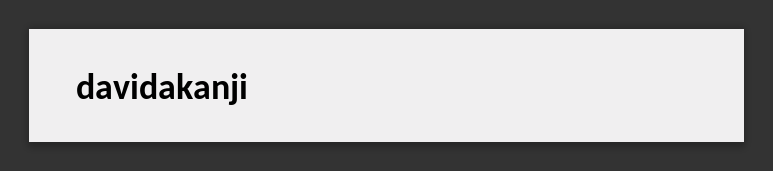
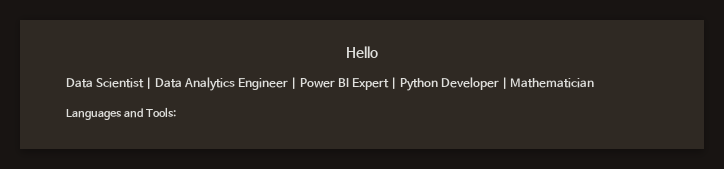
[76,73,248,105] davidakanji -> [346,46,378,58] [66,77,595,91] [66,107,176,120] Hello // Data Scientist | Data Analytics Engineer | Power BI Expert | Python Developer | Mathematician // Languages and Tools:

